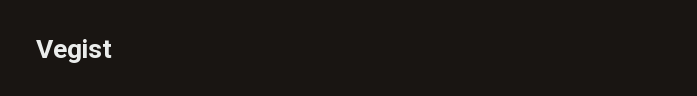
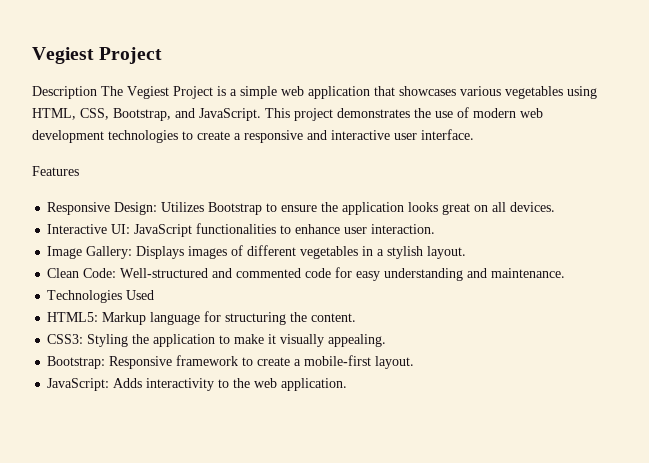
[36,39,112,63] Vegist -> [32,47,163,64] [32,86,597,99] [32,107,543,121] [32,129,474,143] [32,166,79,176] [47,202,556,215] [47,223,436,237] [47,245,467,259] [47,267,566,281] [47,290,155,303] [47,311,357,325] [47,334,387,347] [47,355,415,369] [47,378,348,391] Vegiest Project // Description The Vegiest Project is a simple web application that showcases various vegetables using HTML, CSS, Bootstrap, and JavaScript. This project demonstrates the use of modern web development technologies to create a responsive and interactive user interface. // Features // Responsive Design: Utilizes Bootstrap to ensure the application looks great on all devices. // Interactive UI: JavaScript functionalities to enhance user interaction. // Image Gallery: Displays images of different vegetables in a stylish layout. // Clean Code: Well-structured and commented code for easy understanding and maintenance. // Technologies Used // HTML5: Markup language for structuring the content. // CSS3: Styling the application to make it visually appealing. // Bootstrap: Responsive framework to create a mobile-first layout. // JavaScript: Adds interactivity to the web application.

